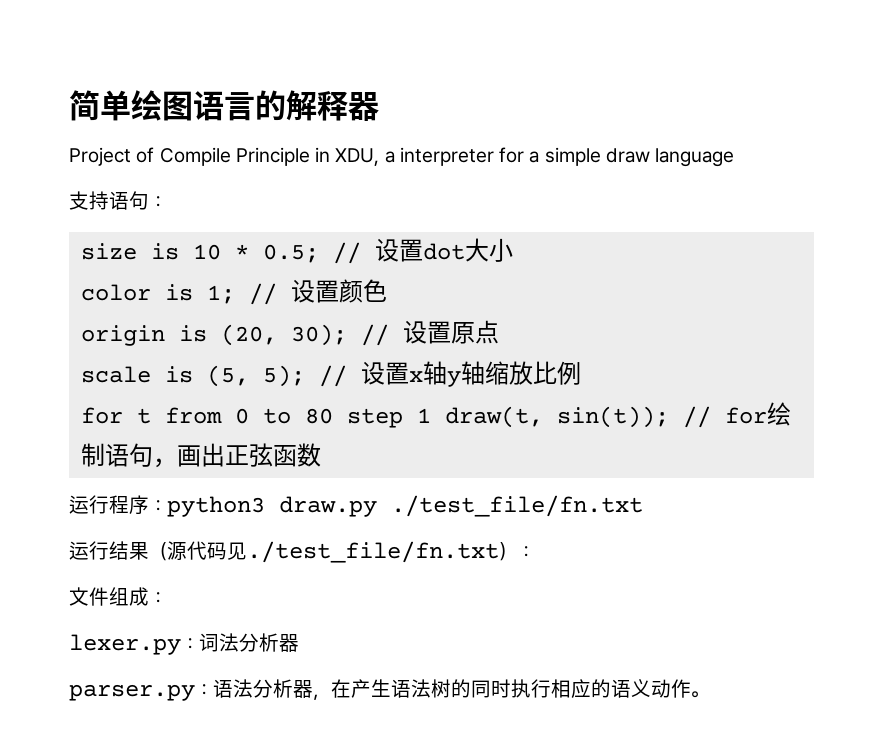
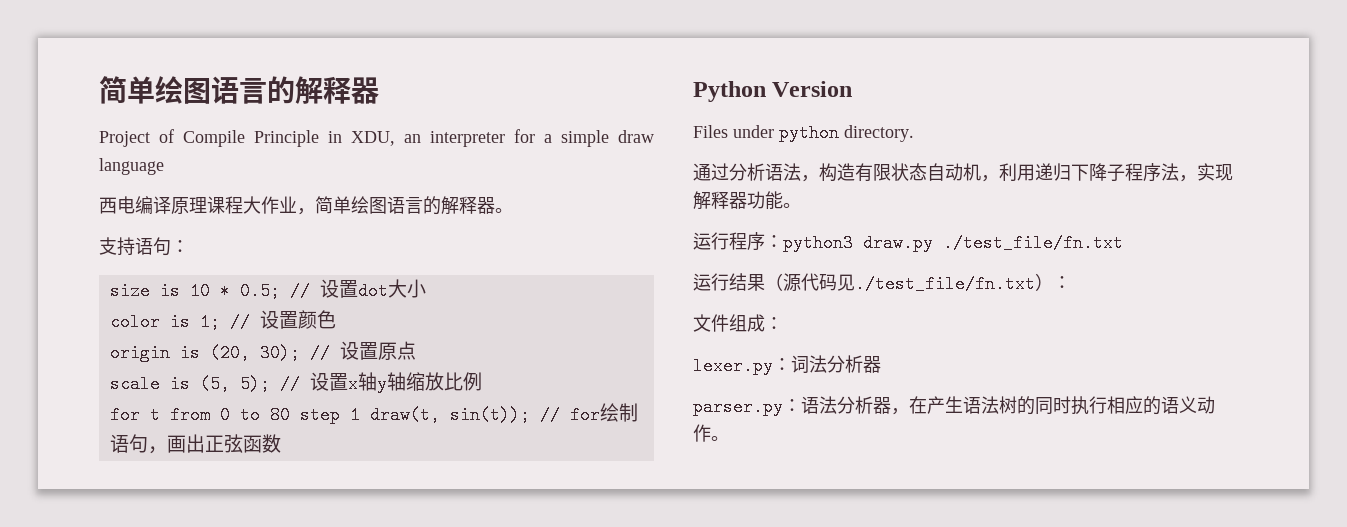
[384,151,395,163] a -> [404,134,421,143] an
(735, 157) none -> [99,196,513,215] // 西电编译原理课程大作业，简单绘图语言的解释器。
(321, 455) none -> [693,81,853,102] [693,124,914,142] [693,163,1233,182] [693,191,801,210] // Python Version // Files under python directory. // 通过分析语法，构造有限状态自动机，利用递归下降子程序法，实现解释器功能。

